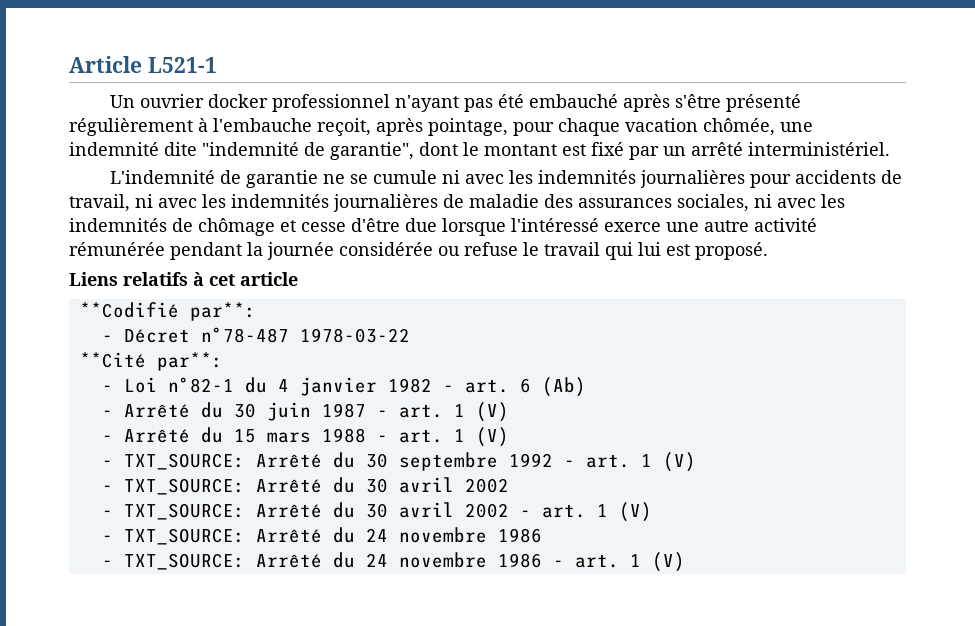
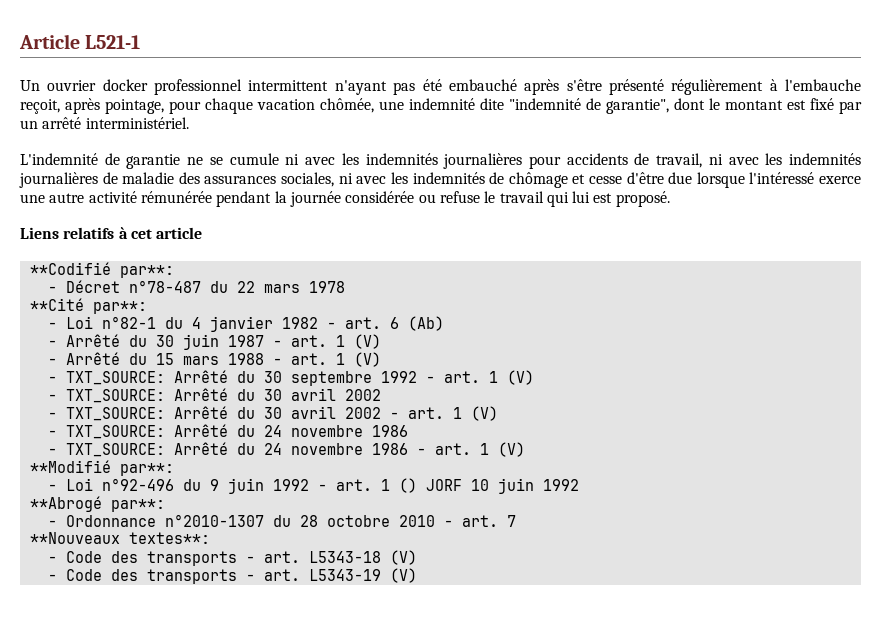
(390, 103) none -> [248,80,329,91] intermittent
[299,328,410,343] 1978-03-22 -> [209,281,345,293] du 22 mars 1978
(685, 562) none -> [29,460,174,476] [47,478,579,494] [29,496,165,512] [47,514,516,527] [29,532,210,544] [47,550,417,566] [47,568,417,584] // **Modifié par**: // - Loi n°92-496 du 9 juin 1992 - art. 1 () JORF 10 juin 1992 // **Abrogé par**: // - Ordonnance n°2010-1307 du 28 octobre 2010 - art. 7 // **Nouveaux textes**: // - Code des transports - art. L5343-18 (V) // - Code des transports - art. L5343-19 (V)

